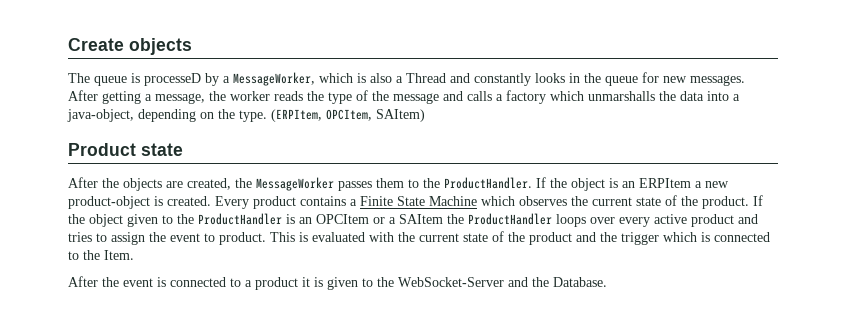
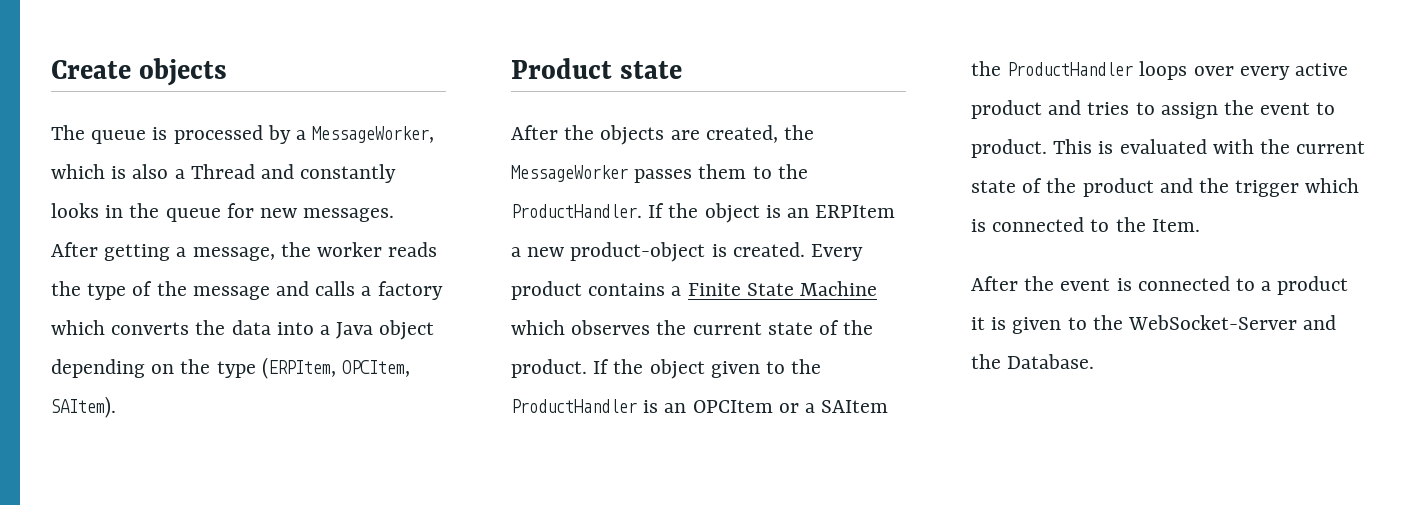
[144,73,201,86] processeD -> [173,125,263,144] processed
[588,91,655,101] unmarshalls -> [111,322,190,335] converts
[67,109,134,122] java-object, -> [336,320,435,340] Java object
[239,110,267,122] type. -> [216,361,256,378] type
[376,109,425,122] SAItem) -> [51,396,116,418] SAItem).

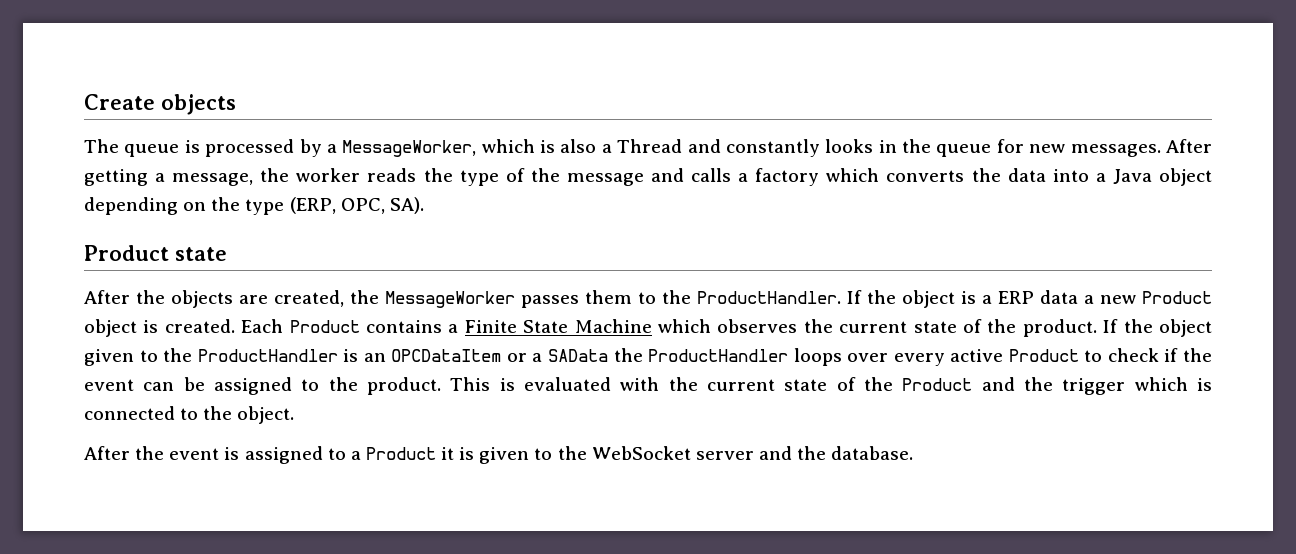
[261,357,411,379] [51,396,116,418] (ERPItem, OPCItem, SAItem). -> [289,197,424,214] (ERP, OPC, SA).
[787,205,896,218] [511,242,864,262] [511,281,582,300] an ERPItem a new product-object is created. Every product -> [982,290,1212,304] [84,319,360,337] a ERP data a new Product object is created. Each Product
[692,400,773,413] OPCItem -> [391,349,502,362] OPCDataItem
[821,400,889,413] SAItem -> [547,349,608,362] SAData
[971,100,1336,119] product and tries to assign the event to -> [1008,348,1212,362] [84,377,358,395] Product to check if the event can be assigned to the
[1082,178,1154,197] product -> [902,378,973,391] Product
[1151,219,1200,232] Item. -> [237,406,295,424] object.
[1137,276,1230,291] connected -> [244,446,323,464] assigned
[1277,276,1349,295] product -> [365,447,436,460] Product
[1128,315,1337,330] [971,354,1095,369] WebSocket-Server and the Database. -> [591,446,914,460] WebSocket server and the database.

